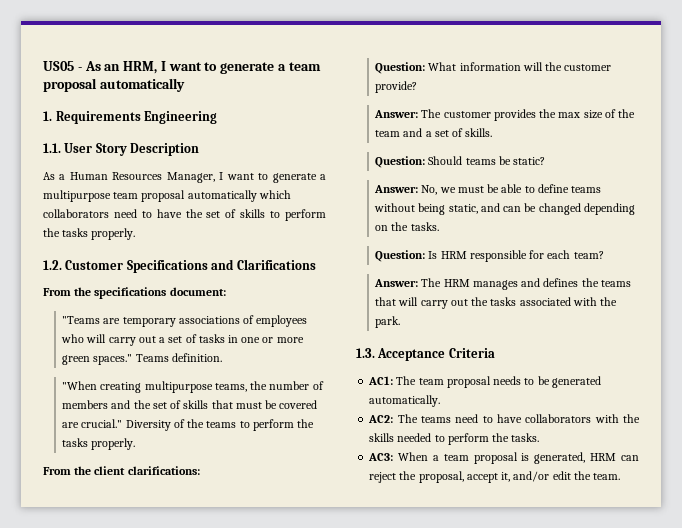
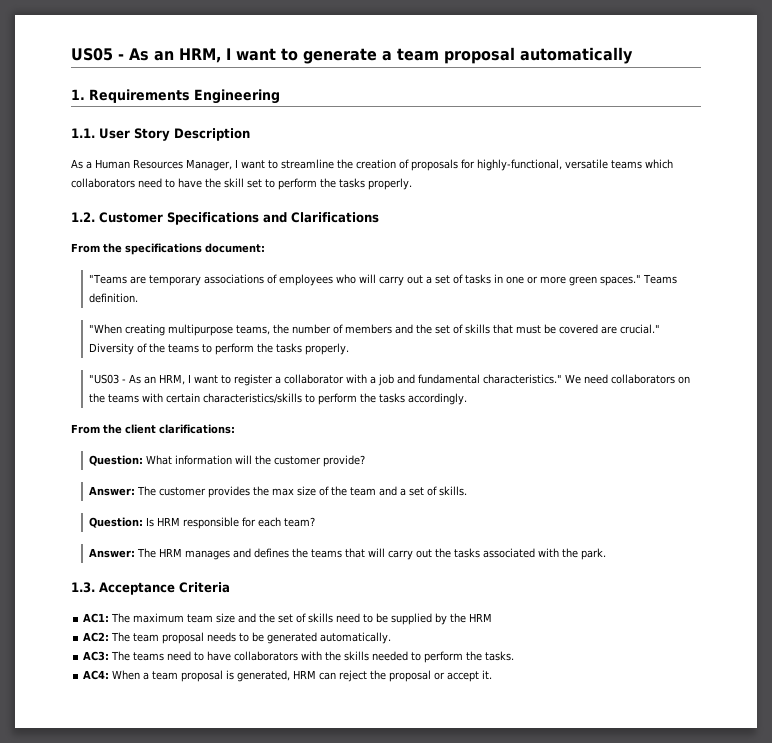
[272,173,326,183] [43,190,257,202] generate a multipurpose team proposal automatically -> [281,159,642,171] streamline the creation of proposals for highly-functional, versatile teams
[206,209,266,218] set of skills -> [224,178,262,188] skill set
(136, 444) none -> [88,374,690,386] [88,393,467,405] // "US03 - As an HRM, I want to register a collaborator with a job and fundamental characteristics." We need collaborators on the teams with certain characteristics/skills to perform the tasks accordingly.
[375,156,546,168] [374,184,601,195] [374,203,635,215] [375,222,439,231] // Question: Should teams be static? // Answer: No, we must be able to define teams without being static, and can be changed depending on the tasks. -> (467, 491) none
(417, 380) none -> [133,613,493,625] [83,632,131,642] maximum team size and the set of skills need to be supplied by the HRM // AC2: The
[368,415,394,423] AC2: -> [83,651,110,661] AC3:
[368,453,394,461] AC3: -> [83,670,110,680] AC4:
[418,471,621,483] proposal, accept it, and/or edit the team. -> [389,670,493,682] proposal or accept it.

